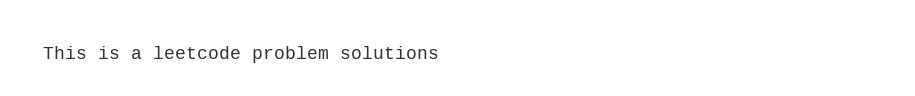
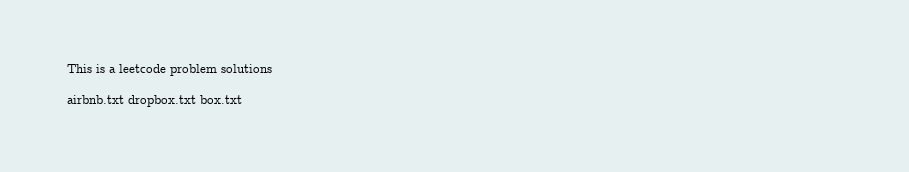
(439, 52) none -> [67,95,242,107] // airbnb.txt dropbox.txt box.txt

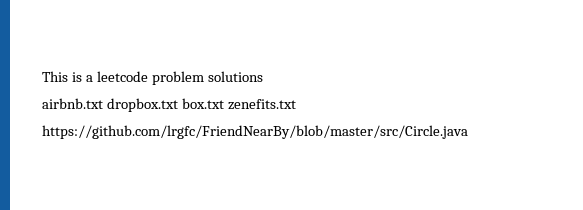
(242, 99) none -> [227,99,296,110] [42,125,468,139] zenefits.txt // https://github.com/lrgfc/FriendNearBy/blob/master/src/Circle.java

